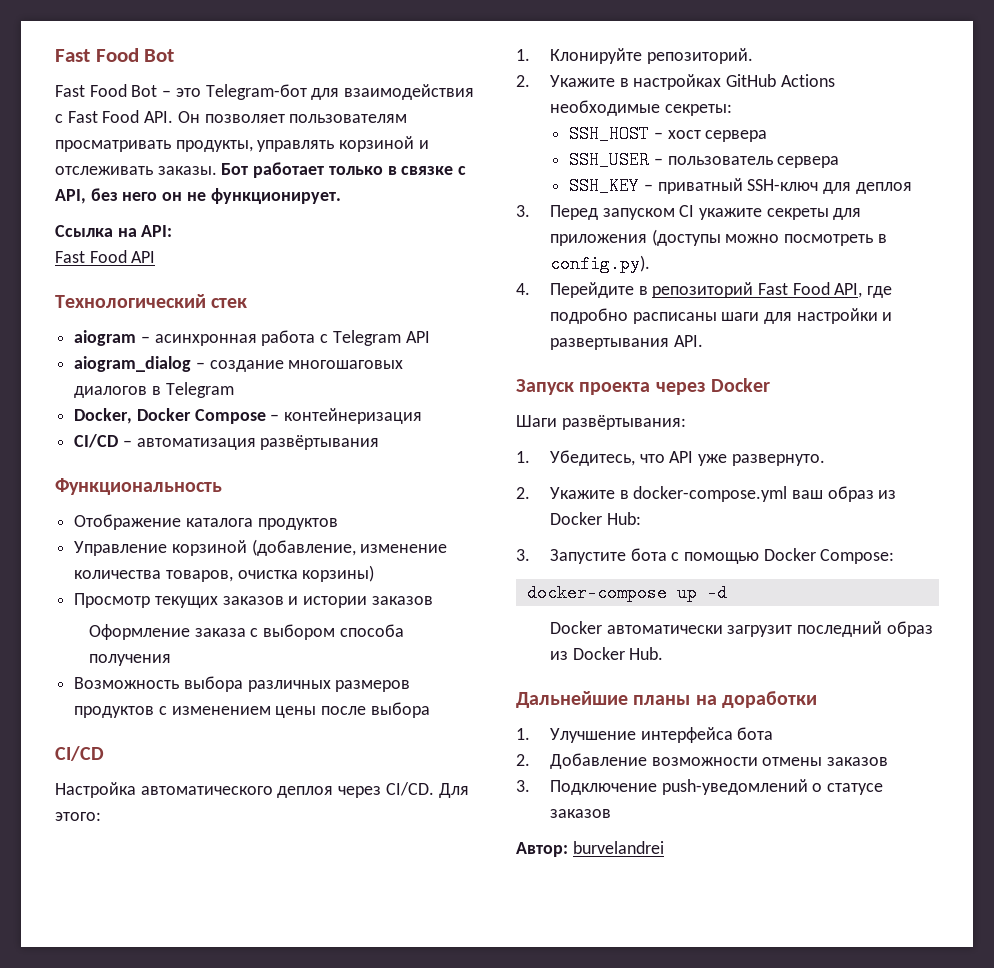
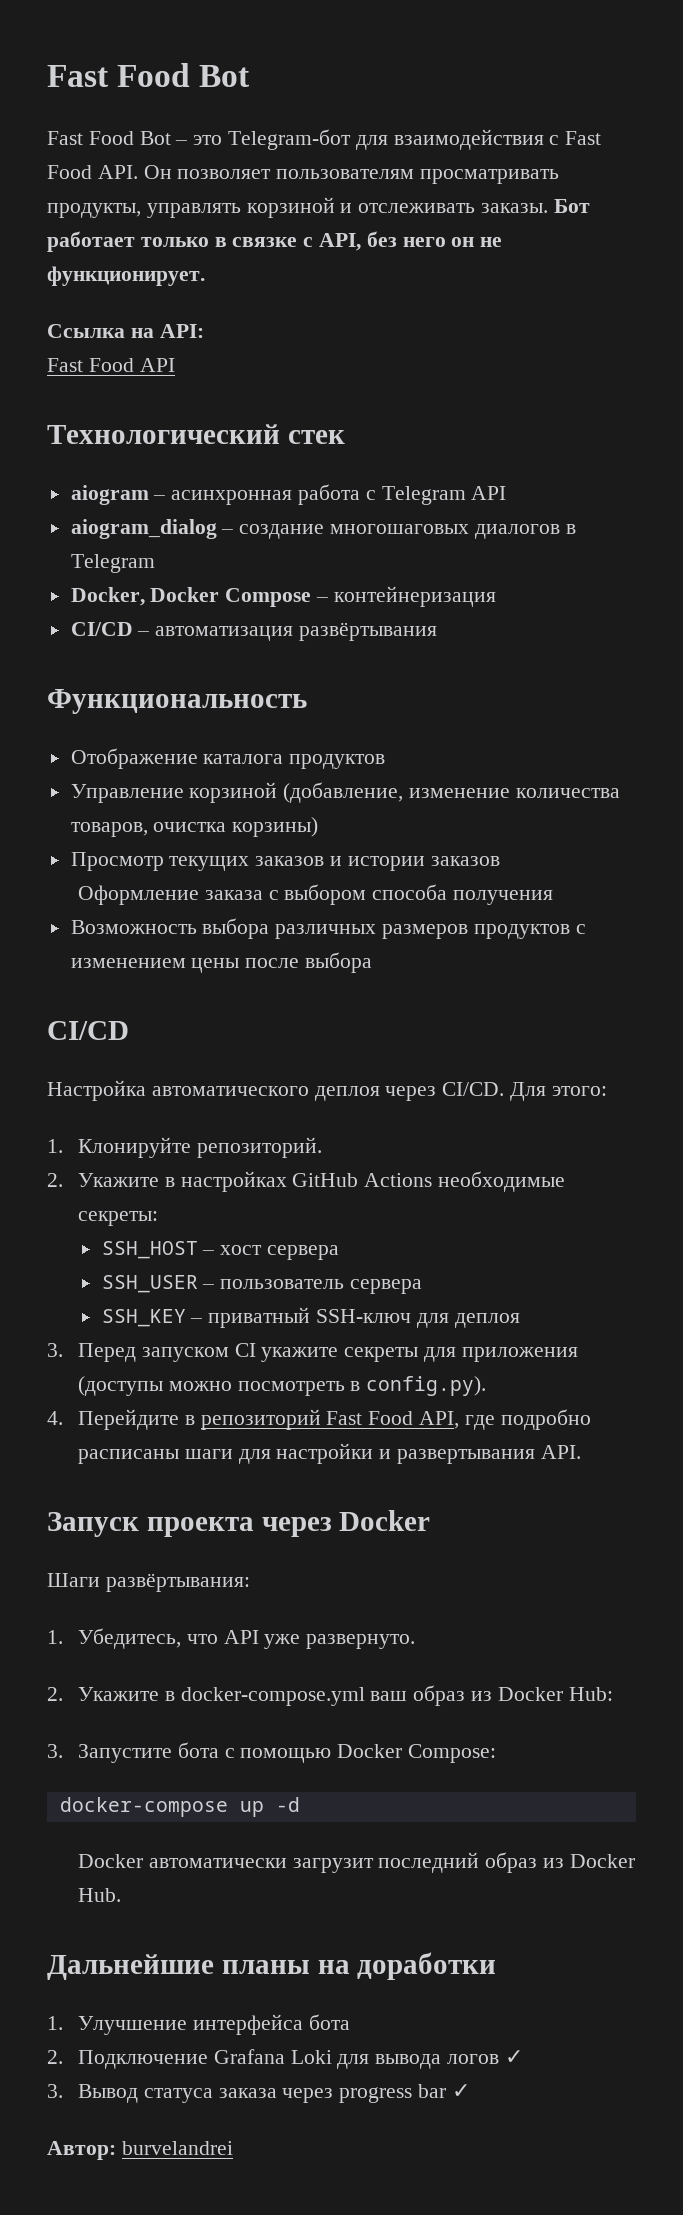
[549,753,888,769] [516,779,883,795] [549,809,611,818] Добавление возможности отмены заказов // 3. Подключение push-уведомлений о статусе заказов -> [78,2049,523,2069] [47,2084,470,2103] Подключение Grafana Loki для вывода логов ✓ // 3. Вывод статуса заказа через progress bar ✓

